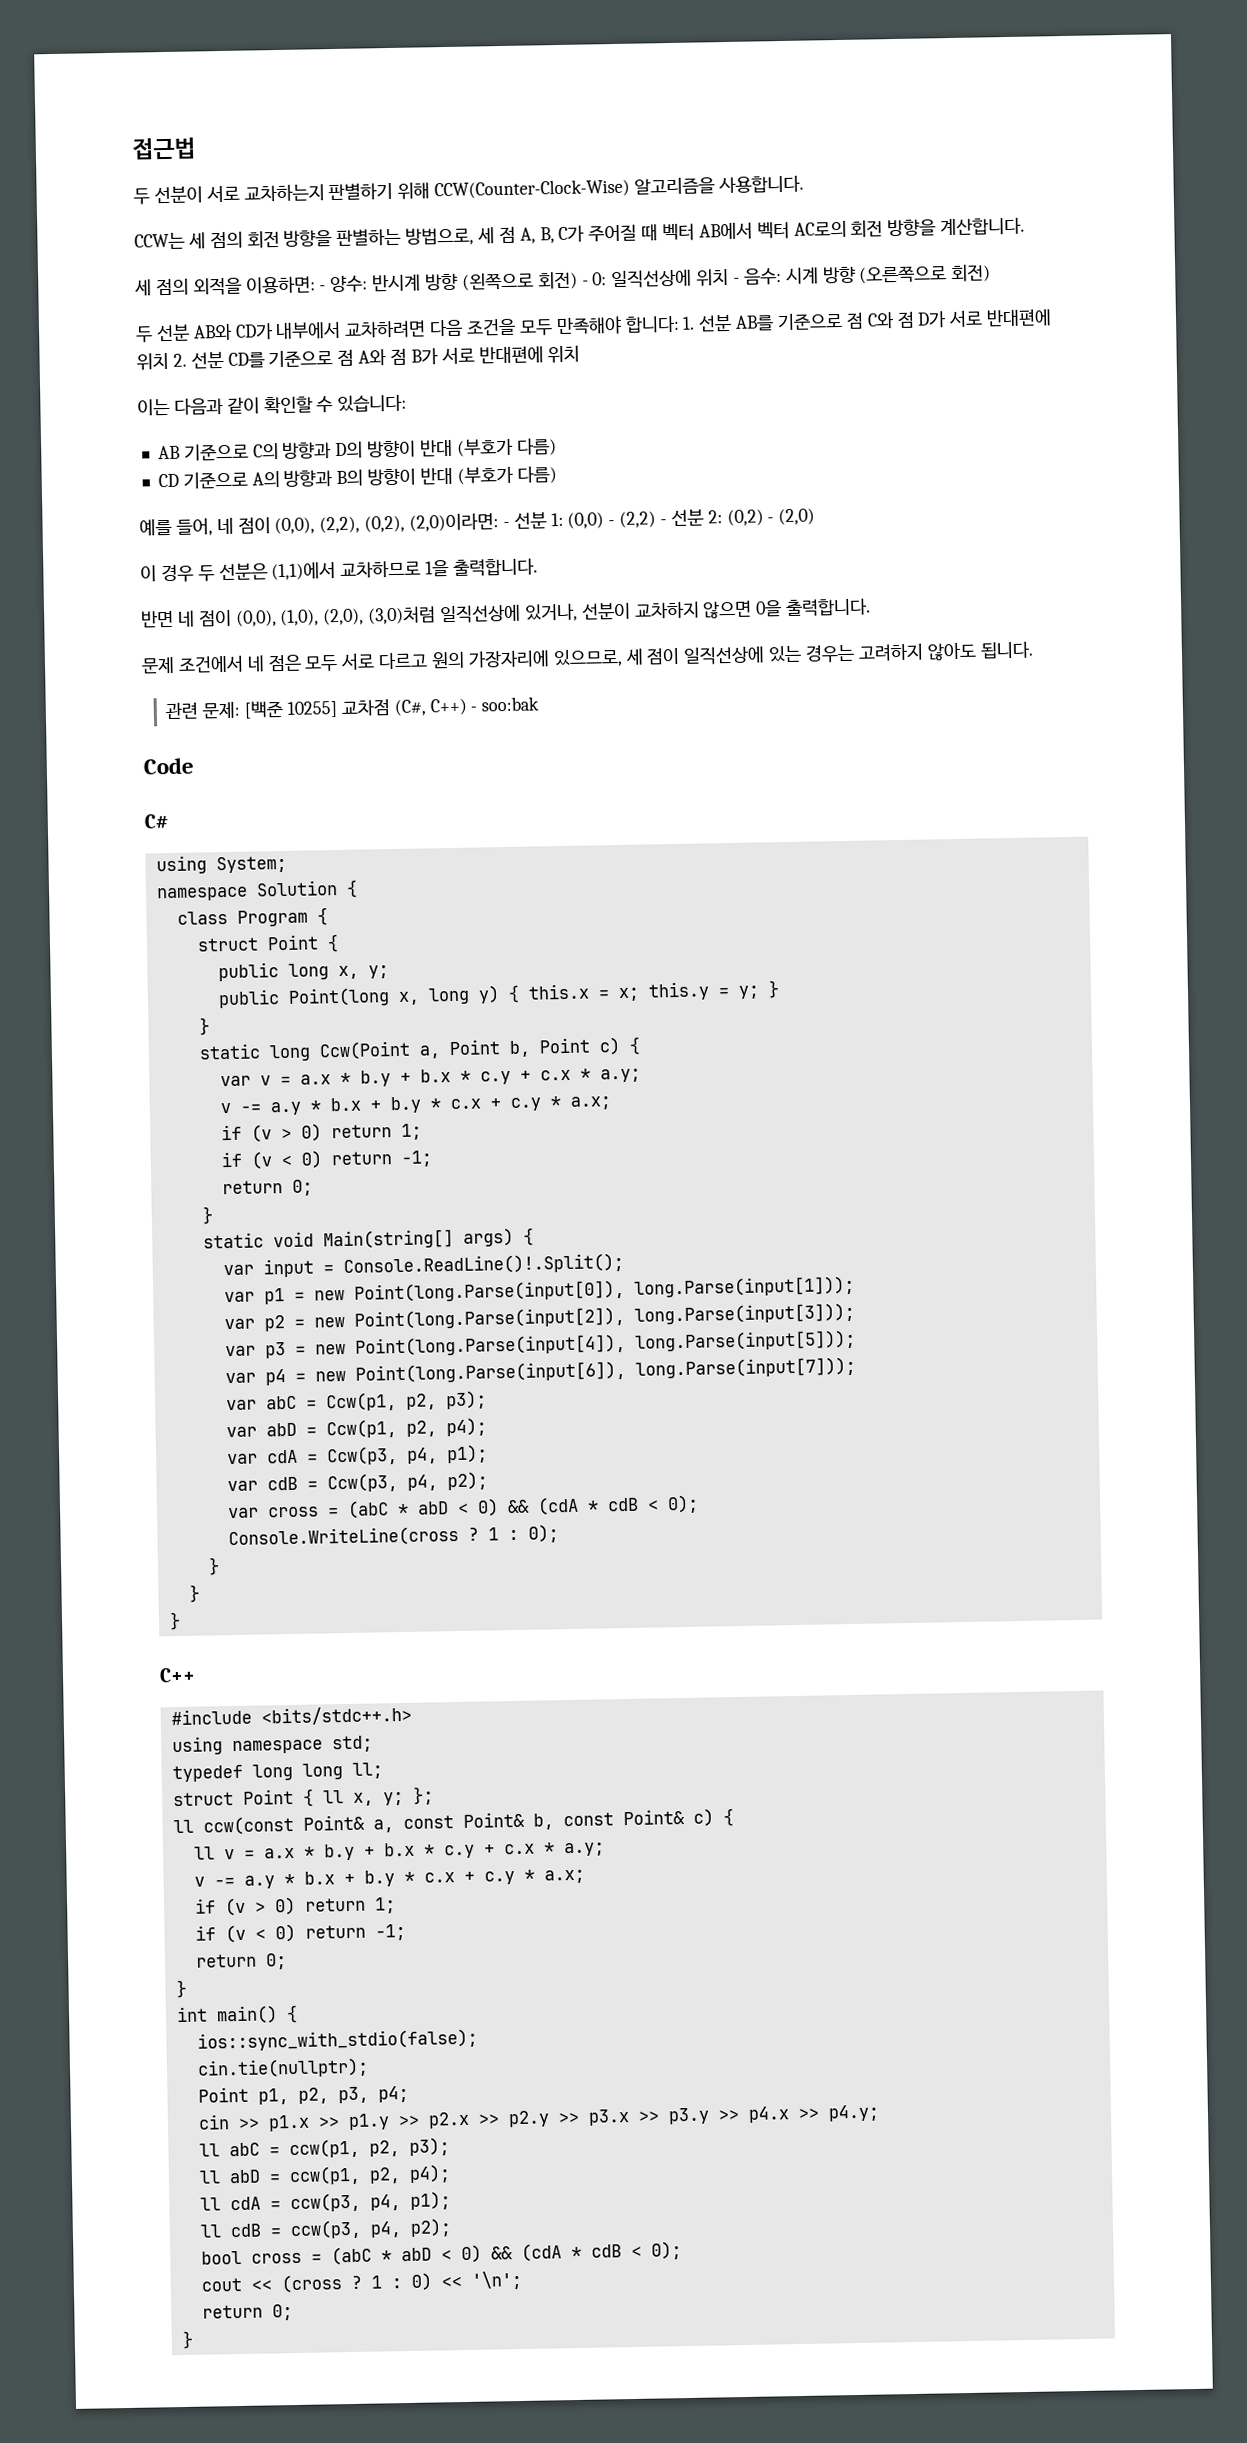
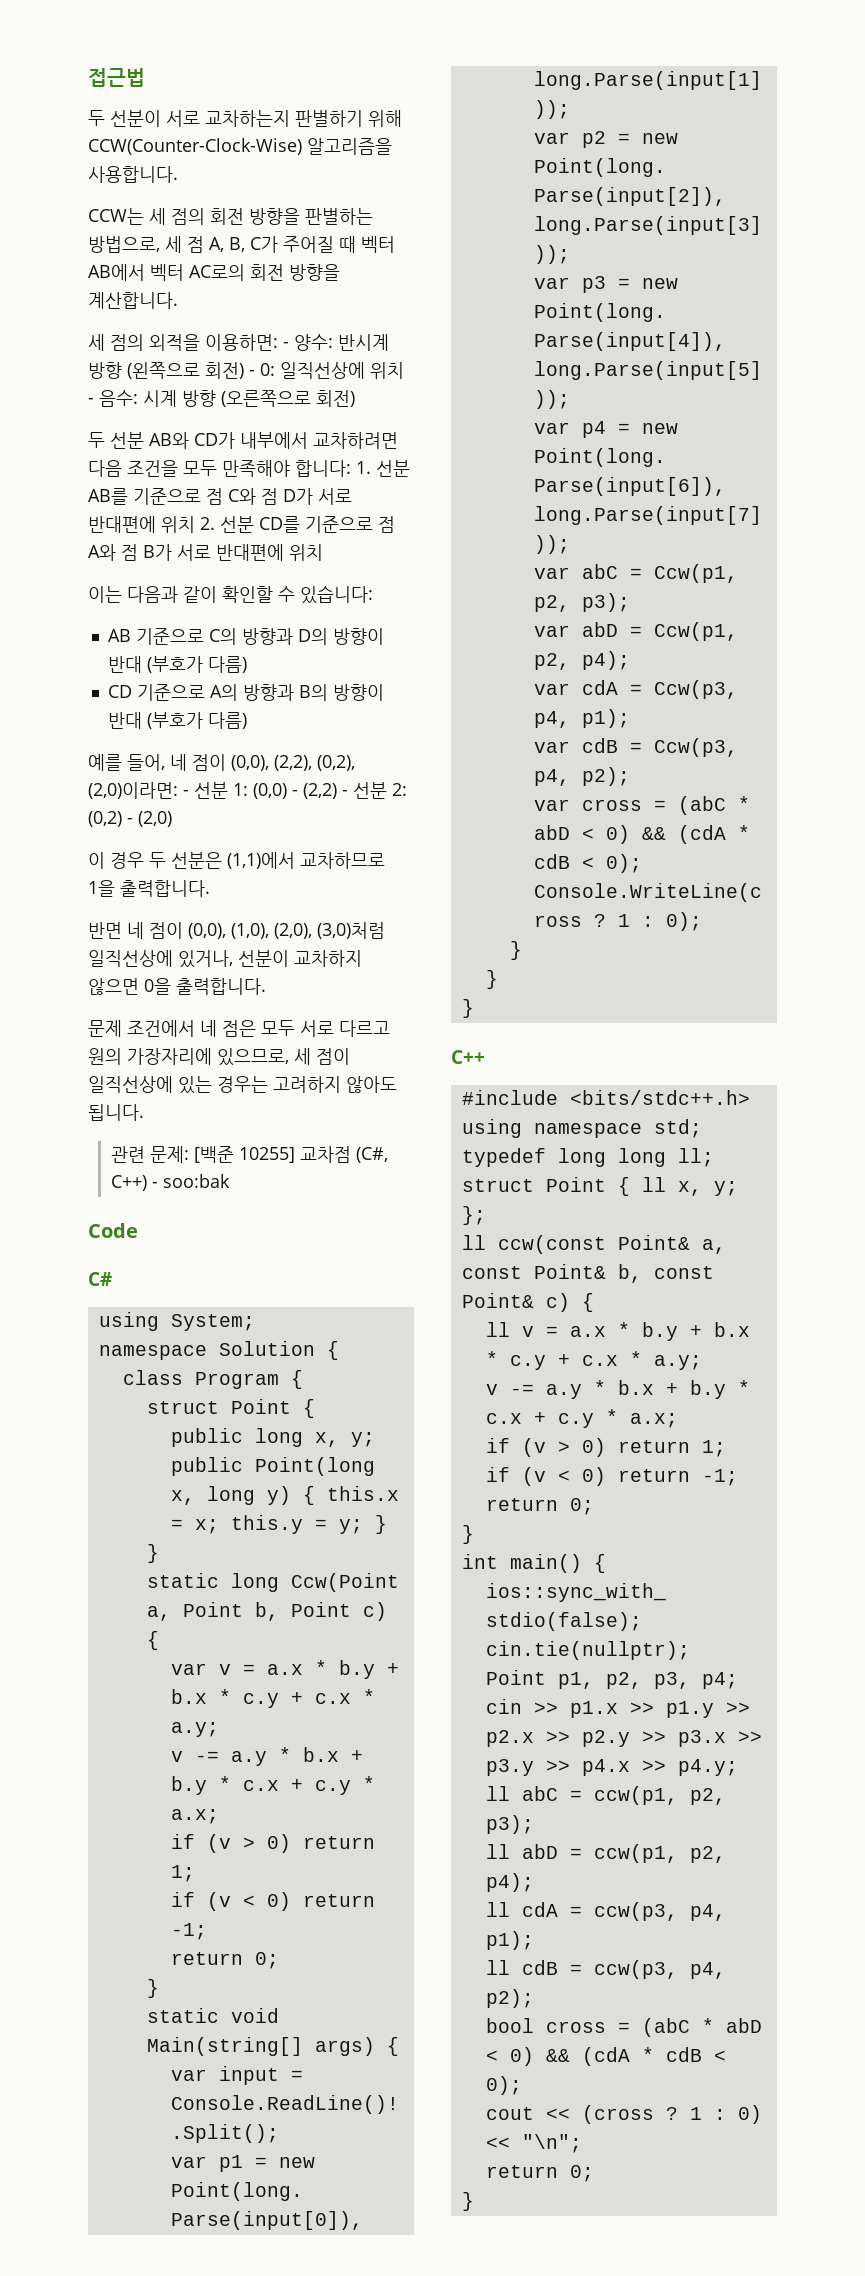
[470,2270,522,2290] '\n'; -> [521,2134,582,2153] "\n";

